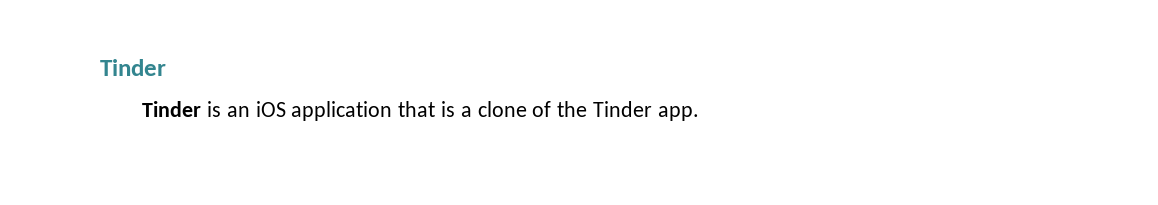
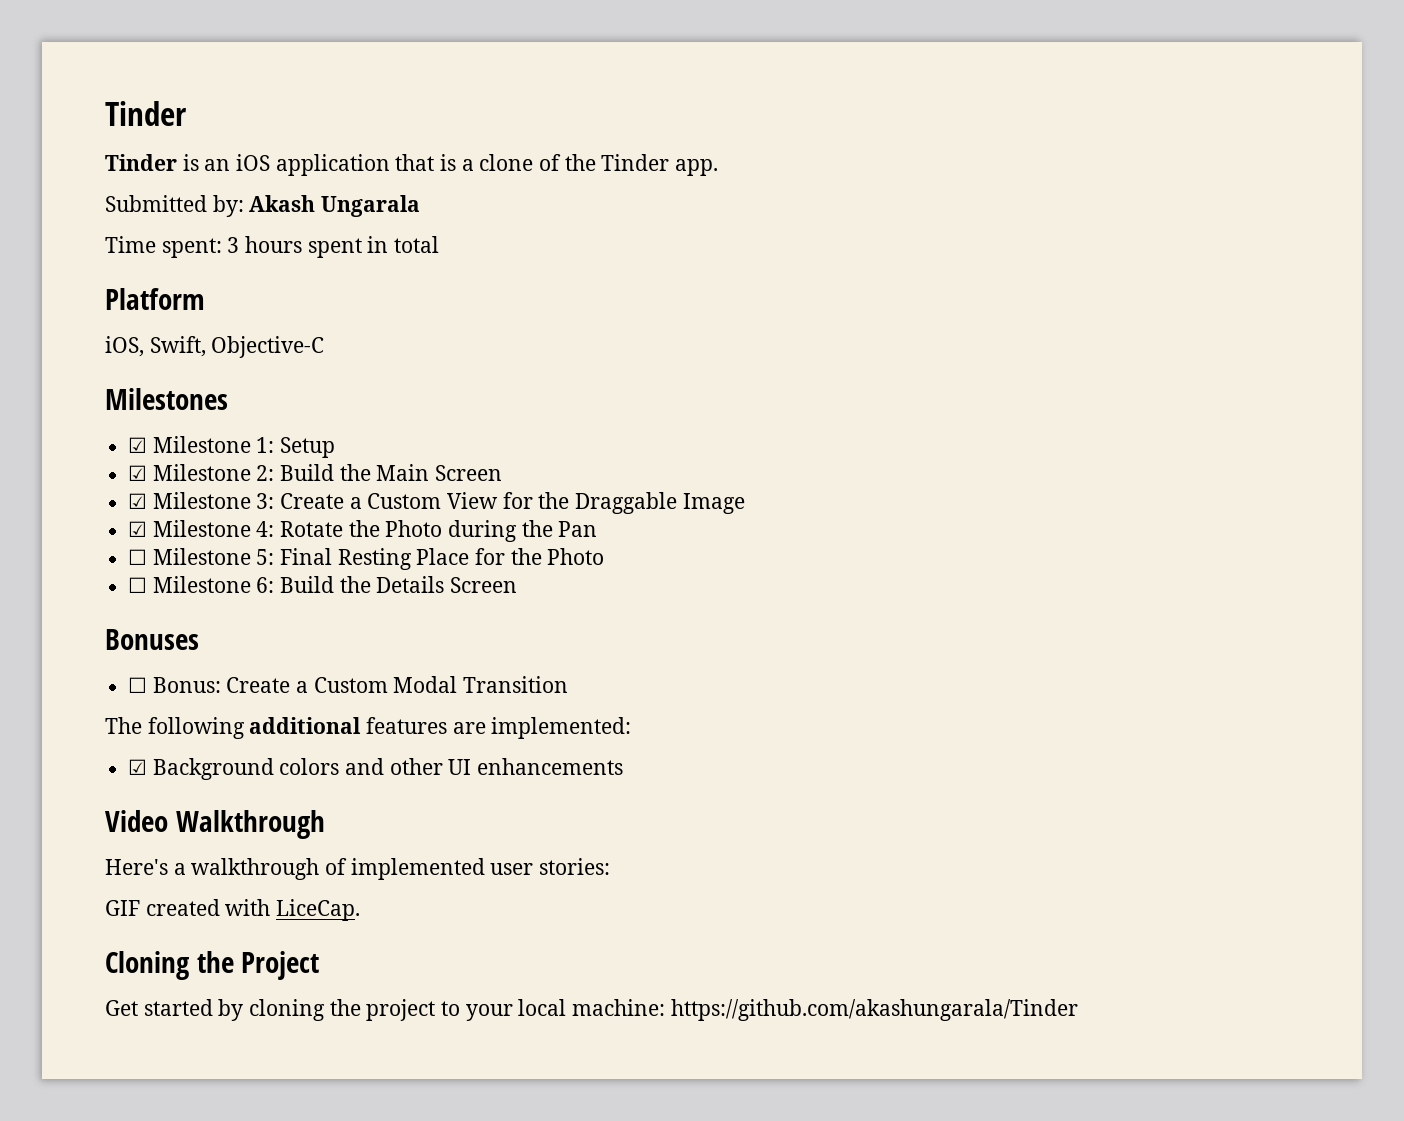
(699, 113) none -> [105,195,421,217] [105,236,440,258] [105,288,205,310] [105,336,325,358] [105,388,228,410] [128,436,336,458] [128,464,503,481] [128,492,745,514] [128,520,598,542] [128,548,605,570] [128,576,518,593] [105,629,199,650] [128,676,569,693] [105,717,632,739] [128,758,624,780] [105,810,325,839] [105,858,611,880] [105,899,361,921] [105,951,320,980] [105,999,1078,1021] // Submitted by: Akash Ungarala // Time spent: 3 hours spent in total // Platform // iOS, Swift, Objective-C // Milestones // ☑ Milestone 1: Setup // ☑ Milestone 2: Build the Main Screen // ☑ Milestone 3: Create a Custom View for the Draggable Image // ☑ Milestone 4: Rotate the Photo during the Pan // ☐ Milestone 5: Final Resting Place for the Photo // ☐ Milestone 6: Build the Details Screen // Bonuses // ☐ Bonus: Create a Custom Modal Transition // The following additional features are implemented: // ☑ Background colors and other UI enhancements // Video Walkthrough // Here's a walkthrough of implemented user stories: // GIF created with LiceCap. // Cloning the Project // Get started by cloning the project to your local machine: https://github.com/akashungarala/Tinder

